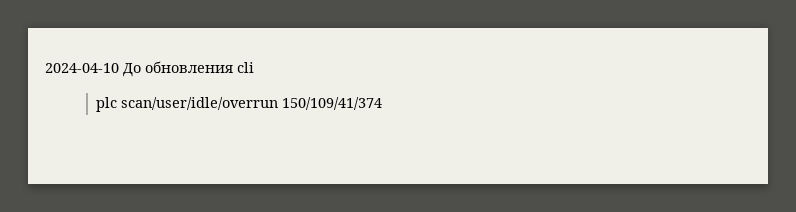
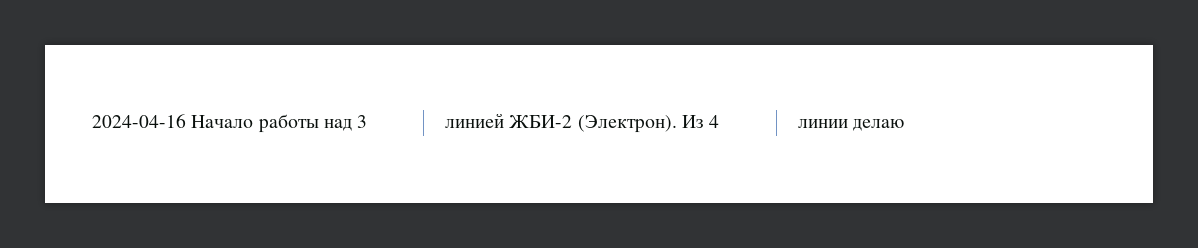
[45,61,254,77] [95,97,382,112] 2024-04-10 До обновления cli // plc scan/user/idle/overrun 150/109/41/374 -> [92,113,905,133] 2024-04-16 Начало работы над 3 линией ЖБИ-2 (Электрон). Из 4 линии делаю

